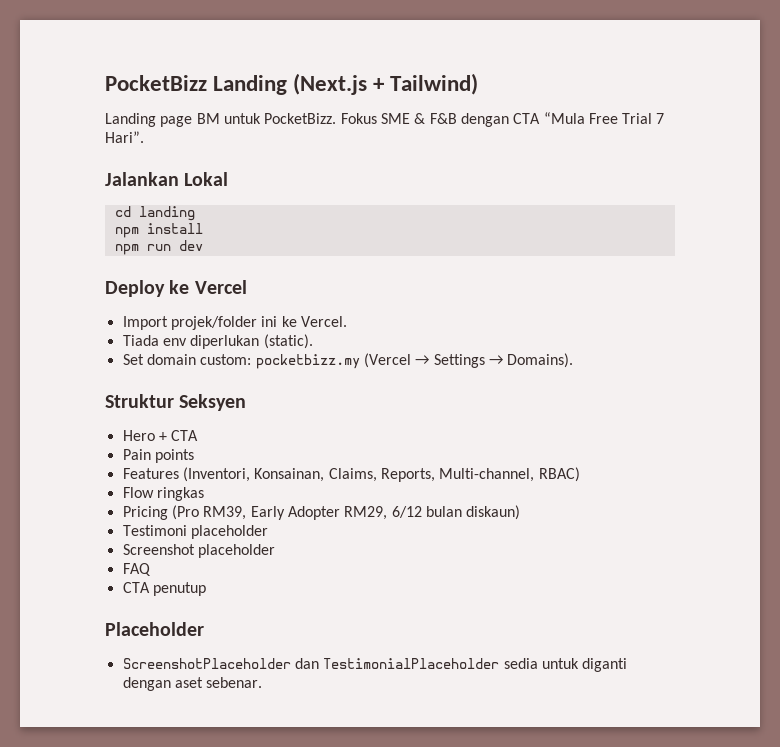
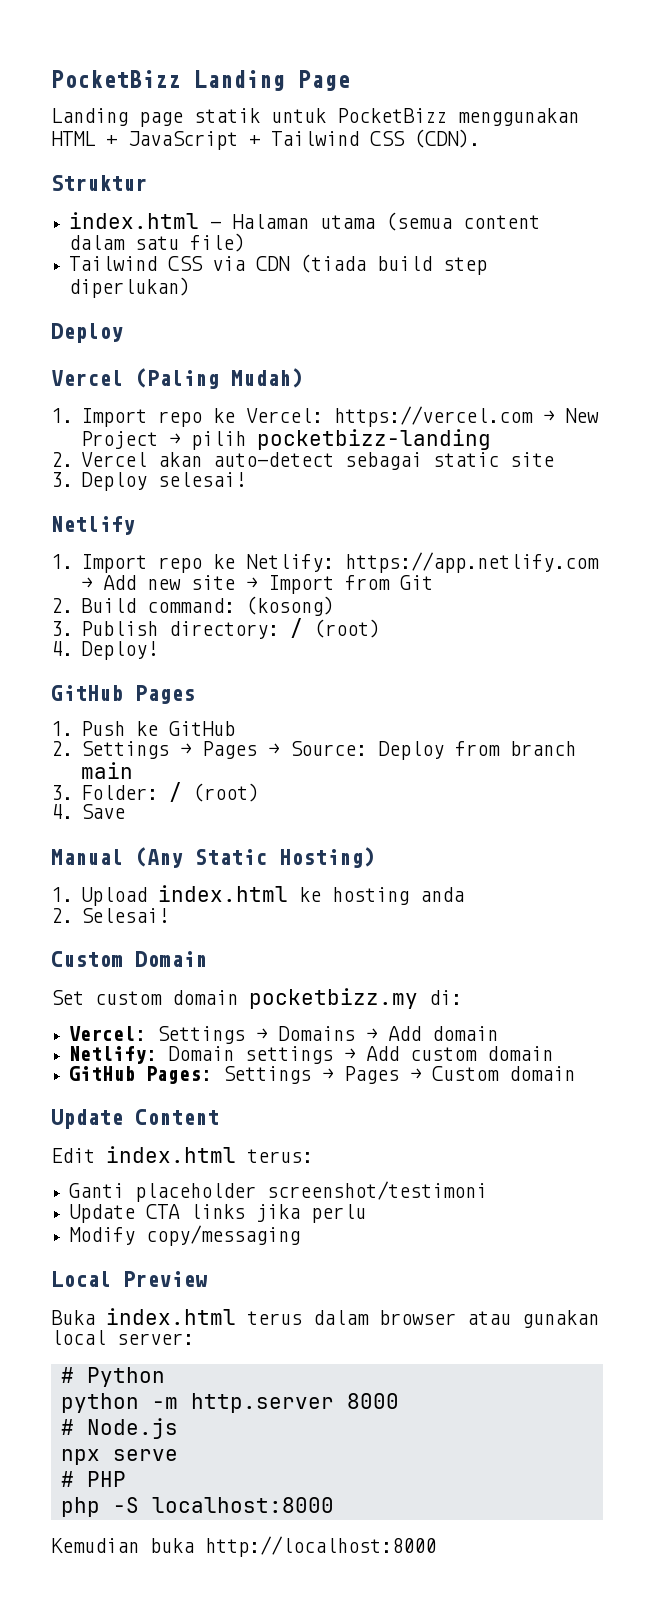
[293,73,479,95] (Next.js + Tailwind) -> [298,70,350,91] Page
[196,112,665,127] [105,131,144,143] [105,172,229,186] [114,206,195,221] [114,223,203,238] [114,240,203,255] [105,280,247,297] [122,316,347,330] [122,334,313,349] [122,353,574,369] [105,394,247,411] [122,430,199,441] [122,449,194,463] [122,467,580,482] [122,487,204,501] [122,505,521,520] [122,525,268,539] [122,544,275,558] [122,563,151,576] [122,582,206,596] [105,622,204,636] [122,658,628,672] [122,677,263,691] BM untuk PocketBizz. Fokus SME & F&B dengan CTA “Mula Free Trial 7 Hari”. // Jalankan Lokal // cd landing // npm install // npm run dev // Deploy ke Vercel // Import projek/folder ini ke Vercel. // Tiada env diperlukan (static). // Set domain custom: pocketbizz.my (Vercel → Settings → Domains). // Struktur Seksyen // Hero + CTA // Pain points // Features (Inventori, Konsainan, Claims, Reports, Multi-channel, RBAC) // Flow ringkas // Pricing (Pro RM39, Early Adopter RM29, 6/12 bulan diskaun) // Testimoni placeholder // Screenshot placeholder // FAQ // CTA penutup // Placeholder // ScreenshotPlaceholder dan TestimonialPlaceholder sedia untuk diganti dengan aset sebenar. -> [194,108,579,126] [51,129,480,150] [51,175,147,191] [69,212,541,231] [69,233,246,252] [69,254,488,275] [69,277,191,298] [51,323,123,343] [51,368,303,389] [51,406,600,427] [81,429,492,450] [51,452,555,470] [51,472,247,491] [51,516,135,535] [51,552,600,573] [81,575,434,594] [51,596,335,616] [51,618,381,639] [51,641,159,660] [51,685,195,704] [51,721,236,736] [51,741,577,760] [81,762,134,779] [51,782,260,802] [51,804,126,819] [51,847,375,868] [51,885,465,906] [51,908,170,923] [51,951,207,967] [51,988,462,1009] [69,1026,499,1044] [69,1046,554,1064] [69,1066,576,1084] [51,1109,219,1129] [51,1146,313,1163] [69,1181,488,1202] [69,1204,367,1223] [69,1225,301,1246] [51,1271,207,1287] [51,1308,599,1328] [51,1330,194,1345] [60,1367,165,1387] [60,1393,399,1413] [60,1418,178,1439] [60,1449,178,1465] [60,1471,126,1487] [60,1497,334,1517] [51,1536,436,1557] statik untuk PocketBizz menggunakan HTML + JavaScript + Tailwind CSS (CDN). // Struktur // index.html - Halaman utama (semua content dalam satu file) // Tailwind CSS via CDN (tiada build step diperlukan) // Deploy // Vercel (Paling Mudah) // 1. Import repo ke Vercel: https://vercel.com → New Project → pilih pocketbizz-landing // 2. Vercel akan auto-detect sebagai static site // 3. Deploy selesai! // Netlify // 1. Import repo ke Netlify: https://app.netlify.com → Add new site → Import from Git // 2. Build command: (kosong) // 3. Publish directory: / (root) // 4. Deploy! // GitHub Pages // 1. Push ke GitHub // 2. Settings → Pages → Source: Deploy from branch main // 3. Folder: / (root) // 4. Save // Manual (Any Static Hosting) // 1. Upload index.html ke hosting anda // 2. Selesai! // Custom Domain // Set custom domain pocketbizz.my di: // Vercel: Settings → Domains → Add domain // Netlify: Domain settings → Add custom domain // GitHub Pages: Settings → Pages → Custom domain // Update Content // Edit index.html terus: // Ganti placeholder screenshot/testimoni // Update CTA links jika perlu // Modify copy/messaging // Local Preview // Buka index.html terus dalam browser atau gunakan local server: // # Python // python -m http.server 8000 // # Node.js // npx serve // # PHP // php -S localhost:8000 // Kemudian buka http://localhost:8000

